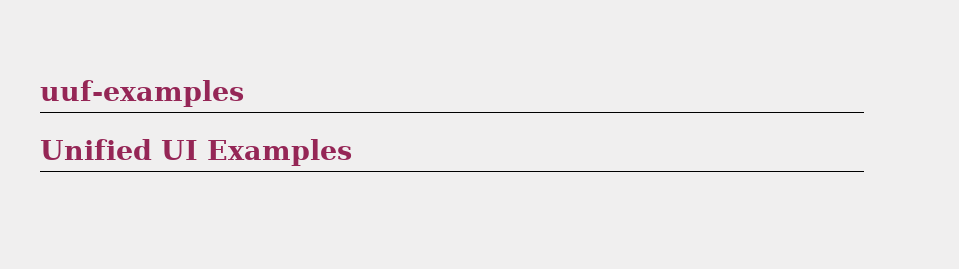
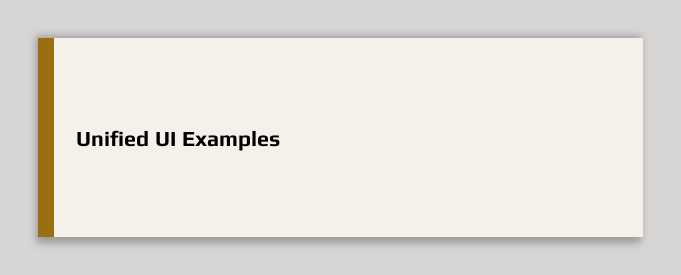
[40,80,244,107] uuf-examples // -> (76, 138) none

